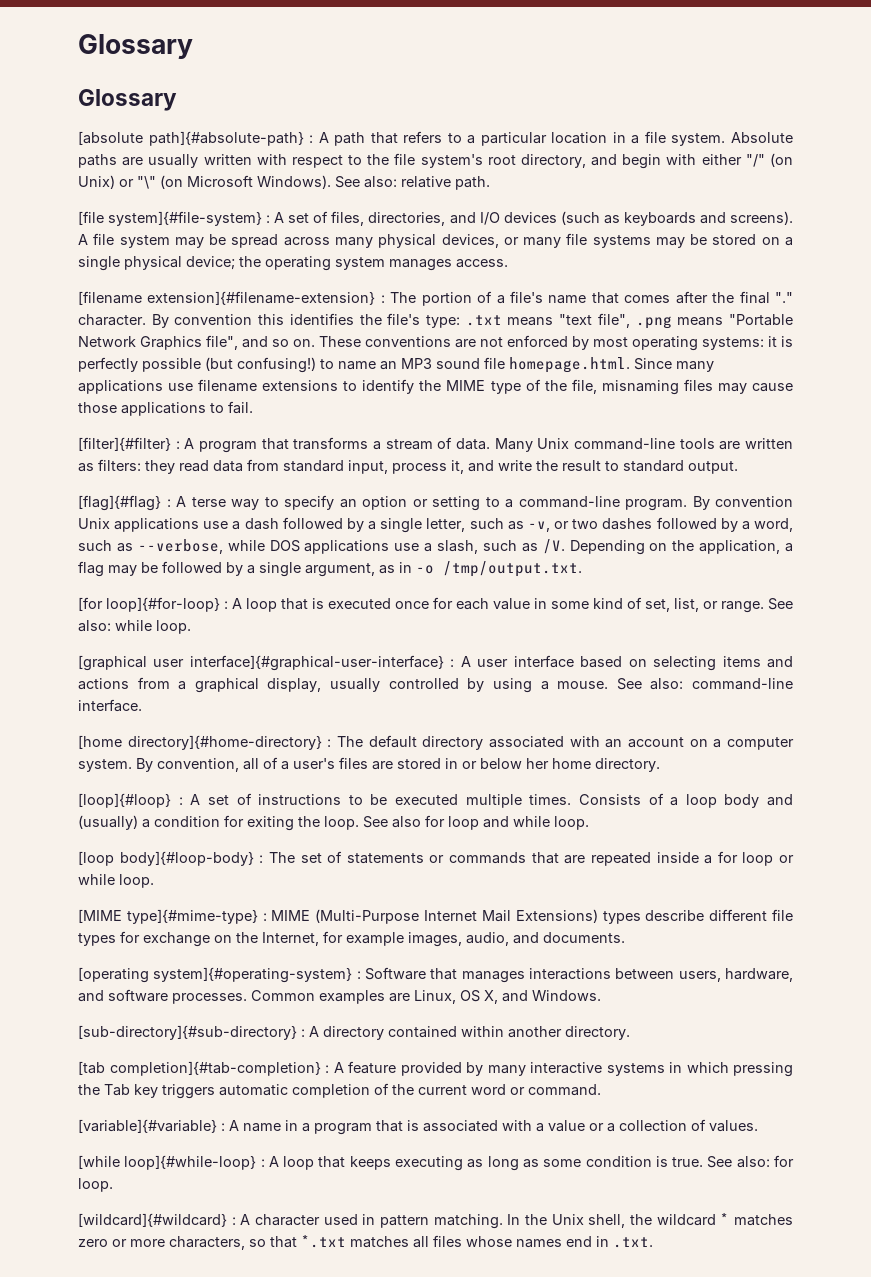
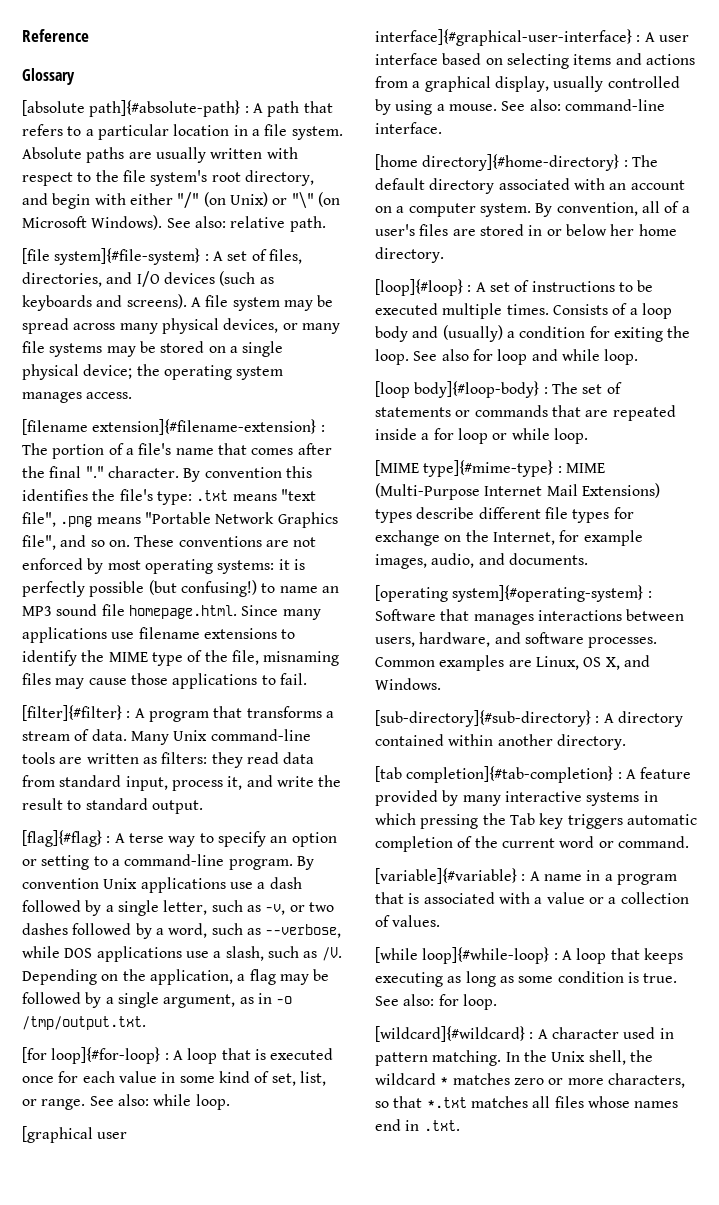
[78,34,193,60] Glossary -> [22,29,89,42] Reference

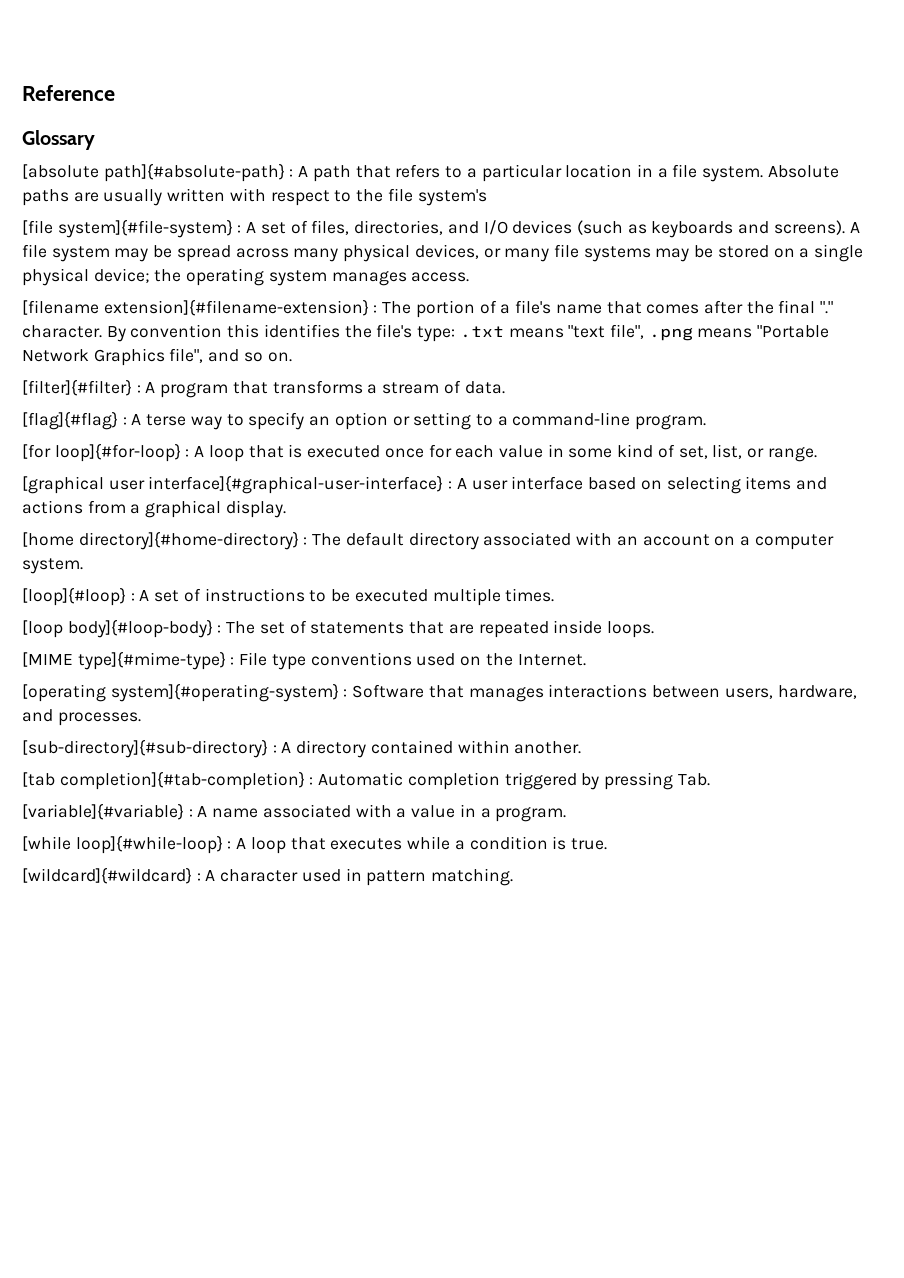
[211,170,314,186] [22,192,340,209] [22,215,326,232] root directory, and begin with either "/" (on Unix) or "\" (on Microsoft Windows). See also: relative path. -> (487, 197) none
[134,535,317,547] [22,558,305,574] [22,580,339,597] [22,604,321,620] [22,627,296,643] [22,650,340,666] [22,673,307,689] These conventions are not enforced by most operating systems: it is perfectly possible (but confusing!) to name an MP3 sound file homepage.html. Since many applications use filename extensions to identify the MIME type of the file, misnaming files may cause those applications to fail. -> (292, 357) none
[130,729,311,745] [22,752,315,768] [22,775,342,791] [22,798,203,814] Many Unix command-line tools are written as filters: they read data from standard input, process it, and write the result to standard output. -> (505, 387) none
[296,856,314,870] [22,877,302,893] [22,900,334,916] [22,923,342,939] [22,946,342,962] [22,969,330,985] [22,992,293,1008] [22,1016,146,1030] By convention Unix applications use a dash followed by a single letter, such as -v, or two dashes followed by a word, such as --verbose, while DOS applications use a slash, such as /V. Depending on the application, a flag may be followed by a single argument, as in -o /tmp/output.txt. -> (707, 422) none
[89,1094,230,1110] See also: while loop. -> (817, 454) none
[494,76,680,92] [375,99,665,115] [375,122,442,134] display, usually controlled by using a mouse. See also: command-line interface. -> [225,500,286,518] display.
[535,201,690,217] [375,224,677,236] [375,247,444,263] By convention, all of a user's files are stored in or below her home directory. -> (83, 566) none
[552,303,672,319] [375,325,691,342] [375,349,639,365] Consists of a loop body and (usually) a condition for exiting the loop. See also for loop and while loop. -> (555, 595) none
[455,405,548,417] or commands -> (405, 628) none
[421,428,588,444] [375,460,605,477] [375,483,660,500] [375,507,634,523] [375,530,643,546] [375,553,588,569] a for loop or while loop. // [MIME type]{#mime-type} : MIME (Multi-Purpose Internet Mail Extensions) types describe different file types for exchange on the Internet, for example images, audio, and documents. -> [606,621,654,638] [22,651,586,670] loops. // [MIME type]{#mime-type} : File type conventions used on the Internet.
[524,632,584,644] software -> (53, 715) none
[375,655,650,671] [375,678,441,690] Common examples are Linux, OS X, and Windows. -> (141, 719) none
[497,734,626,750] another directory. -> [514,741,582,754] another.
[625,767,692,779] [375,790,658,806] [375,813,697,829] [375,836,689,852] [375,868,677,885] [375,892,689,904] [375,915,441,927] A feature provided by many interactive systems in which pressing the Tab key triggers automatic completion of the current word or command. // [variable]{#variable} : A name in a program that is associated with a value or a collection of values. -> [318,772,710,790] [22,803,567,822] Automatic completion triggered by pressing Tab. // [variable]{#variable} : A name associated with a value in a program.
[643,948,683,964] [375,971,554,987] keeps executing as long as some -> [330,836,465,850] executes while a
[375,994,497,1010] See also: for loop. -> (607, 844) none
[505,1050,653,1065] [375,1073,685,1088] [375,1096,679,1108] [375,1119,460,1131] In the Unix shell, the wildcard * matches zero or more characters, so that *.txt matches all files whose names end in .txt. -> (514, 877) none

